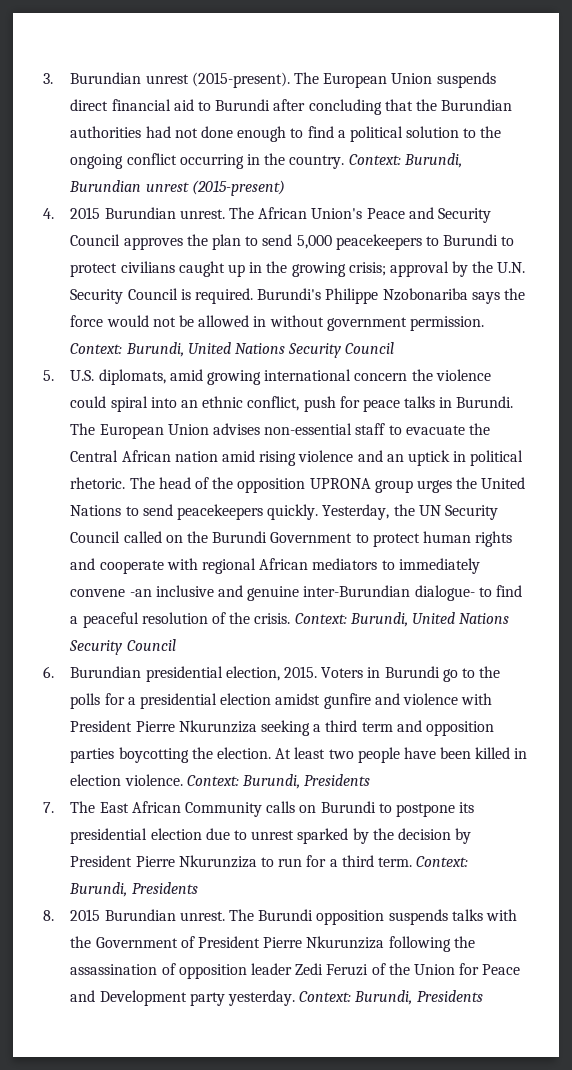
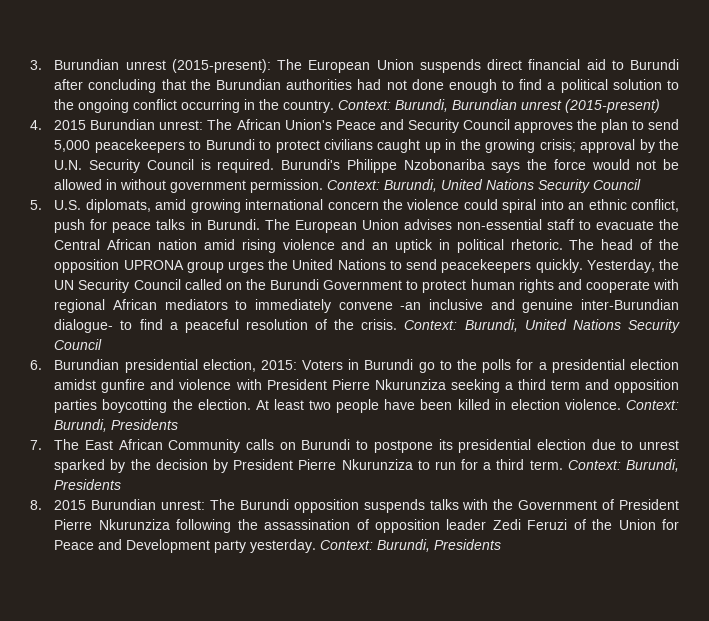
[191,72,290,88] (2015-present). -> [171,59,271,73] (2015-present):
[179,209,225,219] unrest. -> [159,120,204,130] unrest:
[283,666,317,678] 2015. -> [260,360,297,370] 2015:
[179,911,225,921] unrest. -> [161,500,206,510] unrest:

